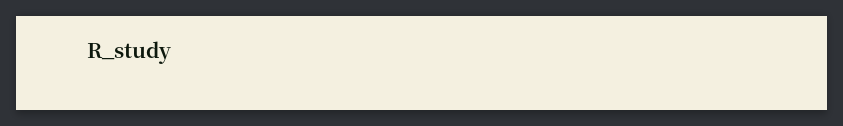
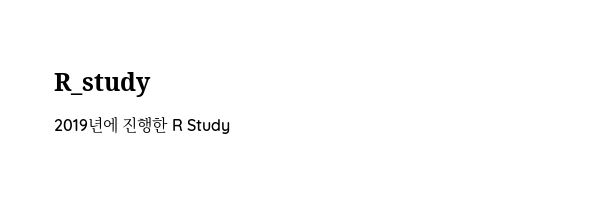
(171, 52) none -> [54,116,230,134] // 2019년에 진행한 R Study

